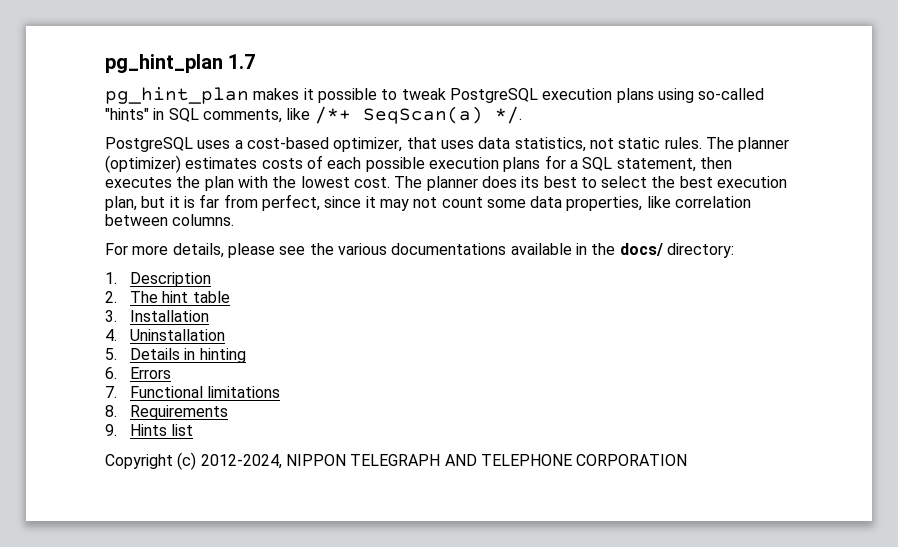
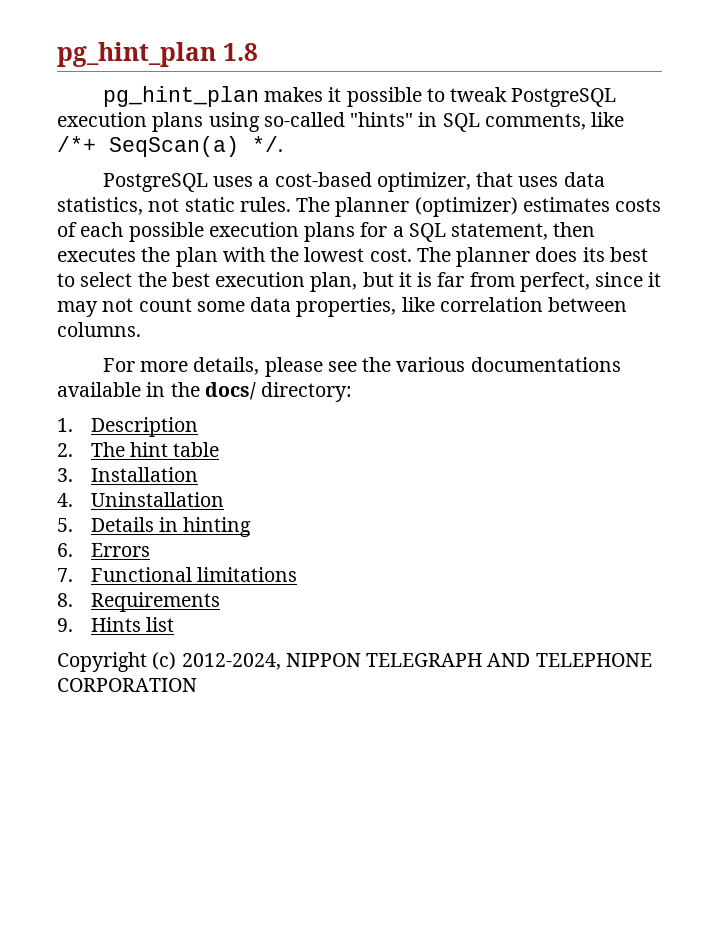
[105,54,256,73] pg_hint_plan 1.7 -> [57,42,258,67] pg_hint_plan 1.8

